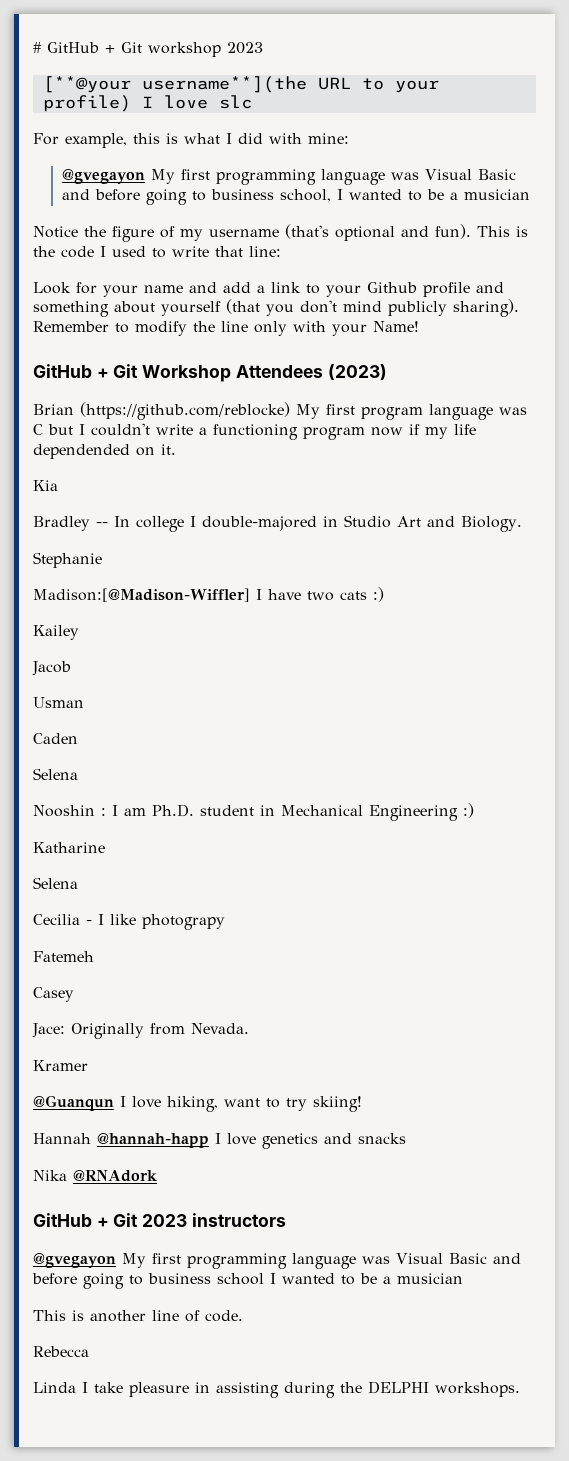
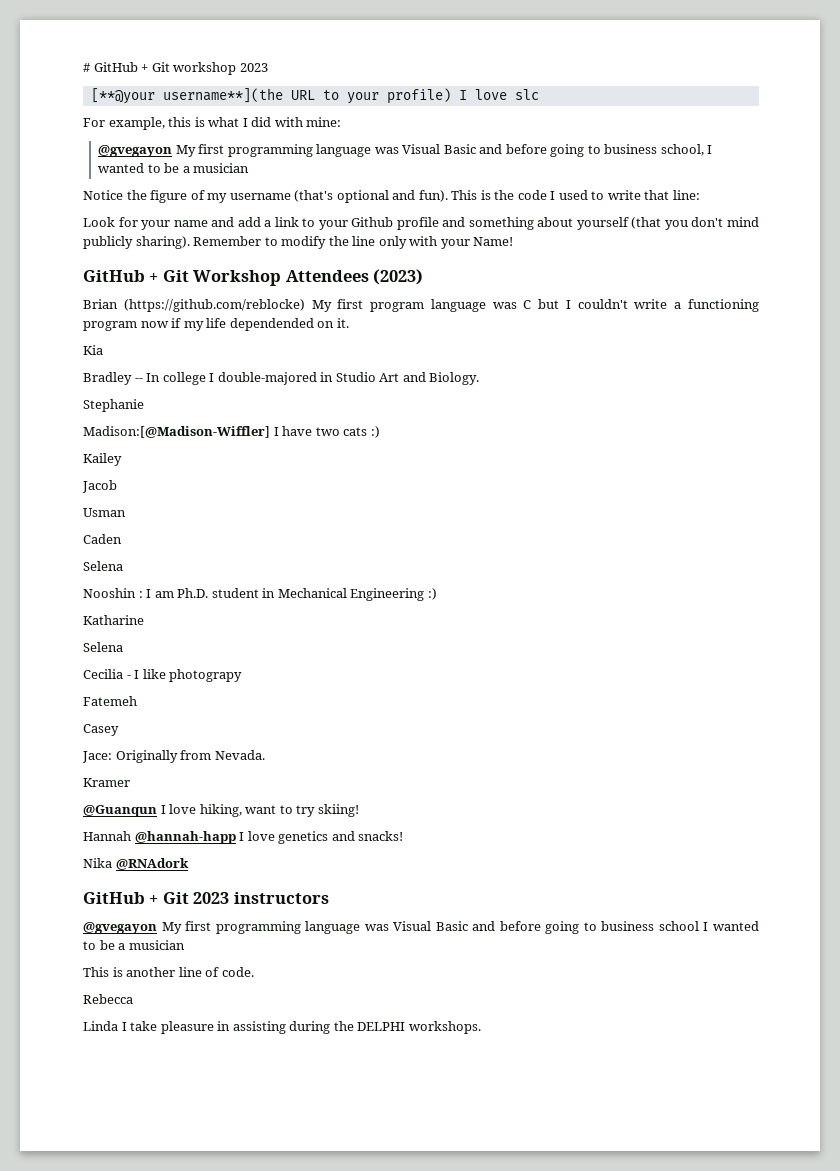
[358,1133,406,1144] snacks -> [358,831,404,841] snacks!

